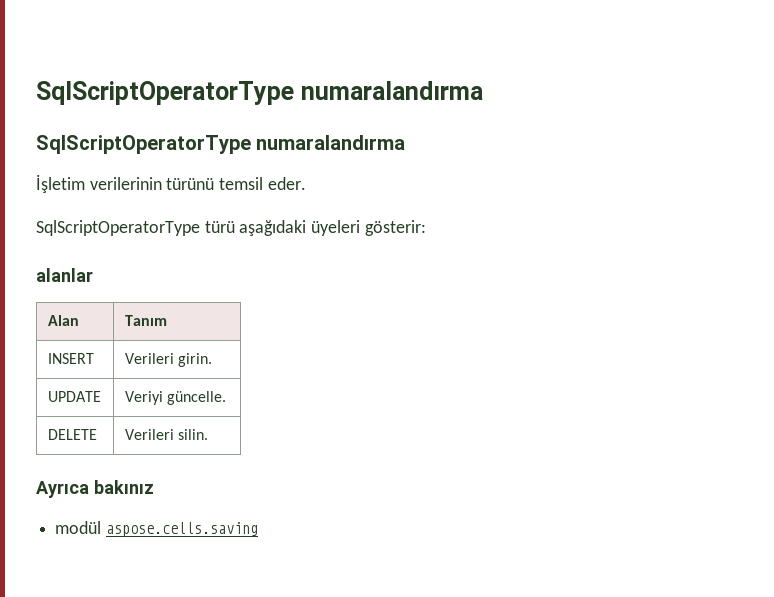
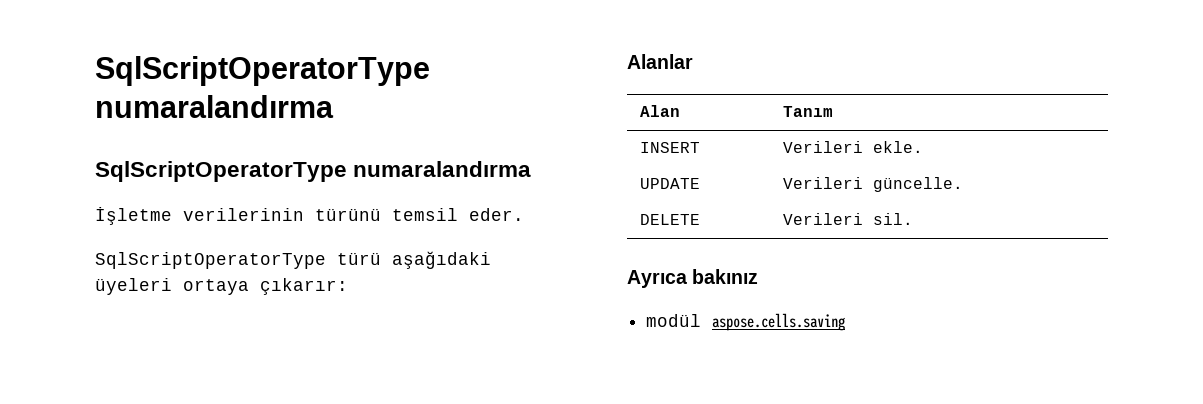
[36,174,85,193] İşletim -> [95,206,172,225] İşletme
[364,220,426,236] [36,268,93,282] gösterir: // alanlar -> [183,278,348,295] [627,54,693,69] ortaya çıkarır: // Alanlar
[177,353,212,367] girin. -> [872,141,923,153] ekle.
[124,391,163,405] Veriyi -> [782,177,863,189] Verileri
[177,429,208,440] silin. -> [872,213,913,225] sil.

